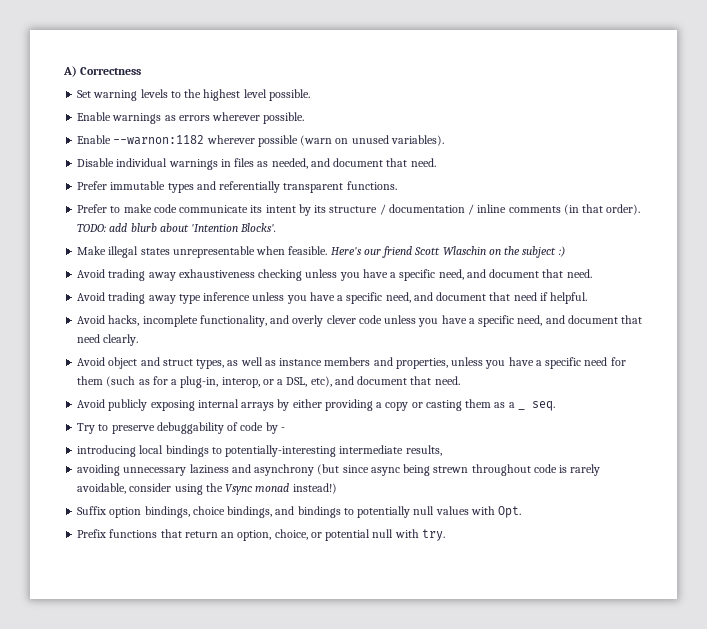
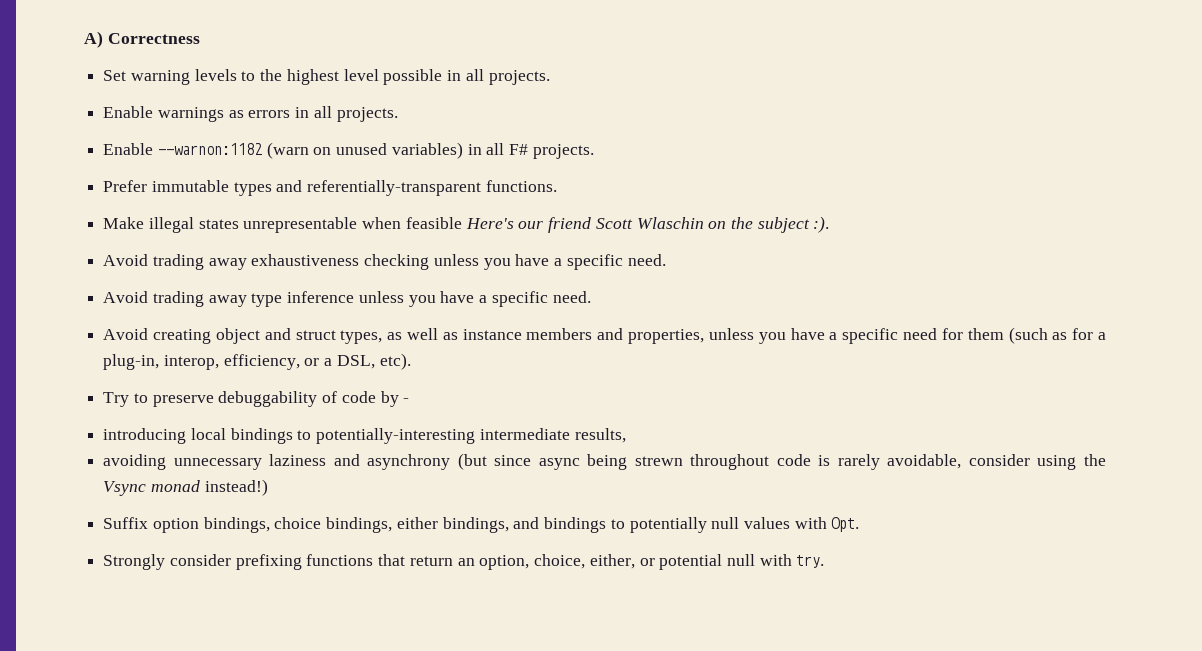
[268,89,310,101] possible. -> [383,69,550,85] possible in all projects.
[212,112,305,124] wherever possible. -> [295,106,398,122] in all projects.
[206,135,298,147] wherever possible -> (262, 149) none
[390,135,444,146] [77,158,436,170] variables). // Disable individual warnings in files as needed, and document that need. -> [391,142,594,159] variables) in all F# projects.
[219,181,344,193] referentially transparent -> [307,180,482,196] referentially-transparent
[77,204,641,216] [77,223,277,232] // Prefer to make code communicate its intent by its structure / documentation / inline comments (in that order). TODO: add blurb about 'Intention Blocks'. -> (557, 186) none
[288,246,328,255] feasible. -> [405,217,462,229] feasible
[558,246,565,257] :) -> [813,216,830,233] :).
[438,269,564,280] need, and document that -> (623, 262) none
[385,292,588,304] [77,315,643,327] [77,334,139,346] [77,357,106,366] need, and document that need if helpful. // Avoid hacks, incomplete functionality, and overly clever code unless you have a specific need, and document that need clearly. // Avoid -> [552,291,591,303] [103,328,212,344] need. // Avoid creating
(260, 382) none -> [223,354,300,370] efficiency,
[310,376,460,387] [77,399,515,411] [517,401,555,411] etc), and document that need. // Avoid publicly exposing internal arrays by either providing a copy or casting them as a _ seq. -> [379,353,411,370] etc).
(273, 512) none -> [396,517,509,533] either bindings,
[77,529,107,538] Prefix -> [103,554,302,570] Strongly consider prefixing
(308, 534) none -> [589,554,635,569] either,

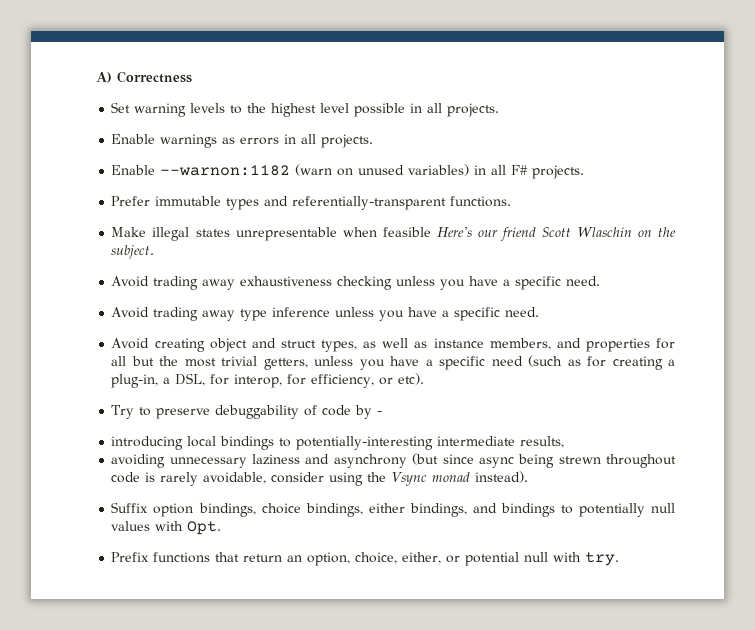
[757,216,830,233] subject :). -> [111,245,155,259] subject.
[526,328,705,344] members and properties, -> [489,338,676,352] [111,356,308,370] members, and properties for all but the most trivial getters,
[941,328,1004,340] for them -> (523, 361) none
(1094, 334) none -> [612,356,663,370] creating
[163,354,375,370] interop, efficiency, or a DSL, -> [163,373,394,388] a DSL, for interop, for efficiency, or
[204,479,268,496] instead!) -> [475,471,529,483] instead).
[103,554,302,570] Strongly consider prefixing -> [111,552,150,562] Prefix

